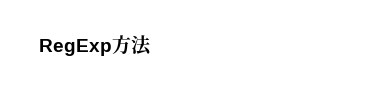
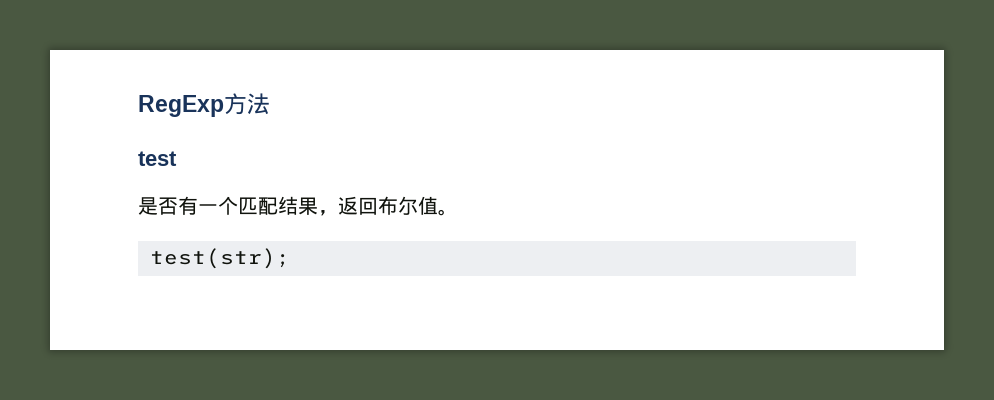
(152, 45) none -> [138,151,177,166] [138,196,458,216] [150,248,290,269] // test // 是否有一个匹配结果，返回布尔值。 // test(str);

